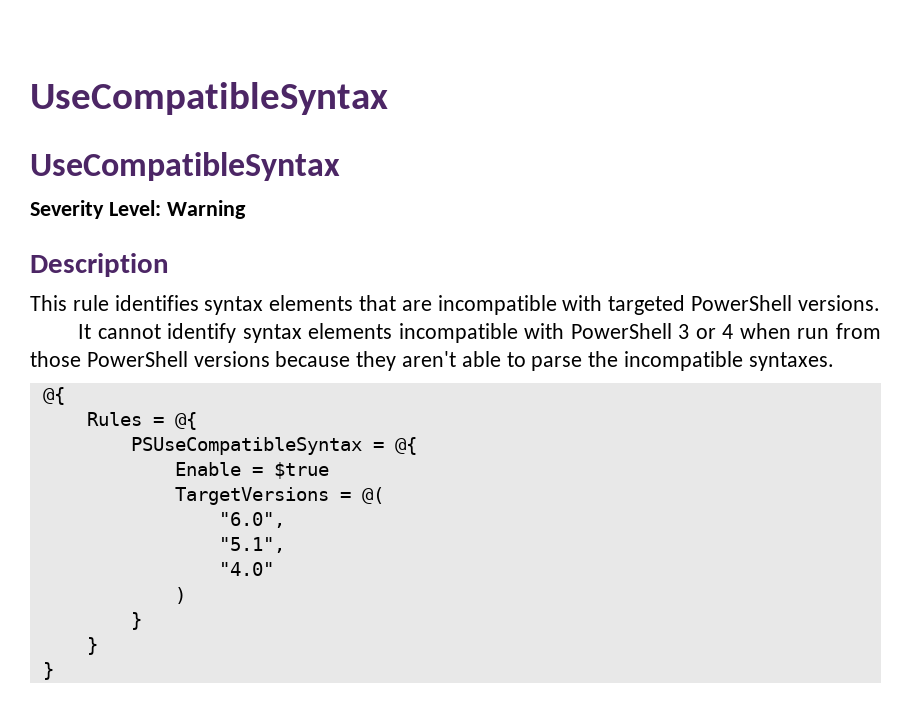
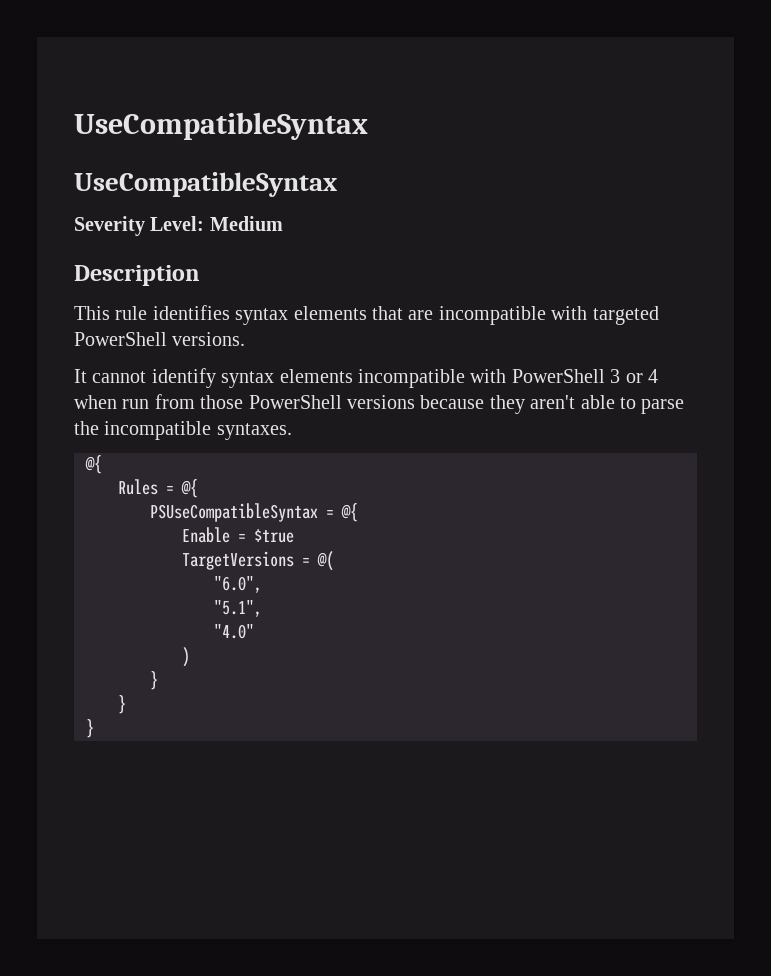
[166,200,246,219] Warning -> [209,216,283,231] Medium

